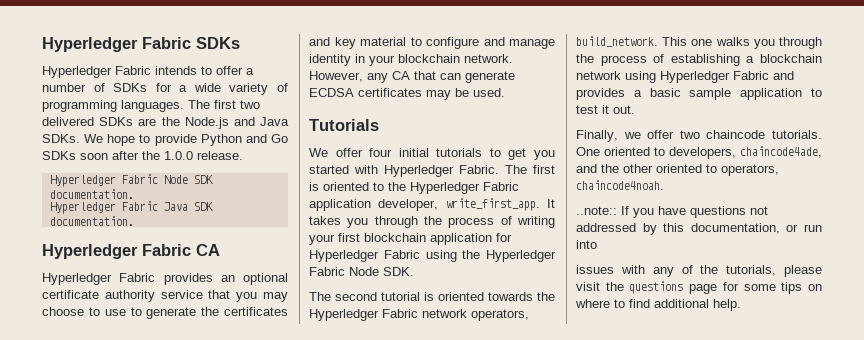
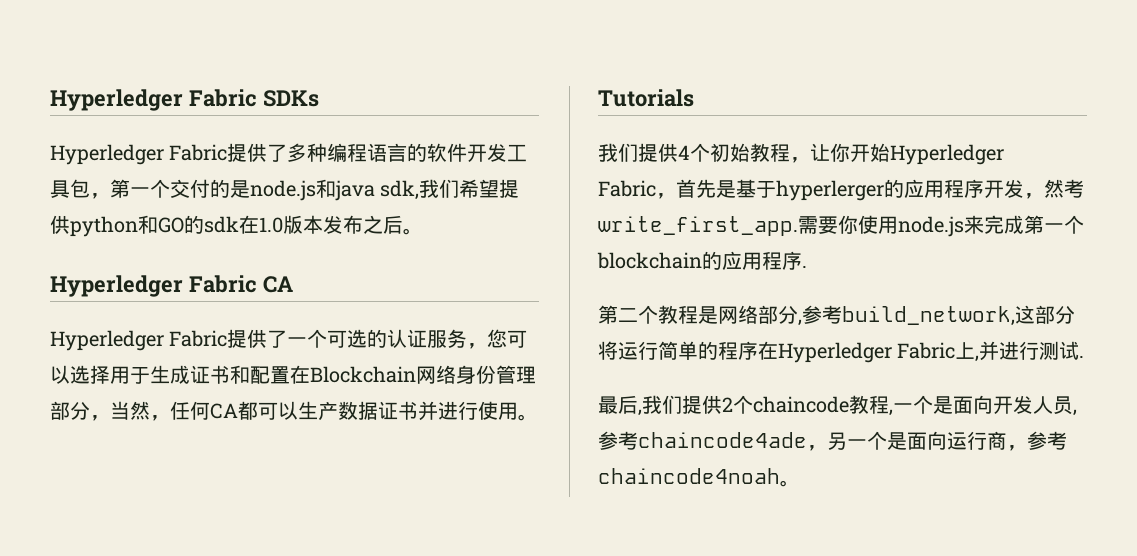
[155,66,254,75] [42,83,289,95] [42,100,260,112] [42,117,289,129] [42,134,288,146] [42,151,243,160] [49,174,213,187] [49,189,134,199] [49,201,213,214] [49,216,134,226] intends to offer a number of SDKs for a wide variety of programming languages. The first two delivered SDKs are the Node.js and Java SDKs. We hope to provide Python and Go SDKs soon after the 1.0.0 release. // Hyperledger Fabric Node SDK documentation. // Hyperledger Fabric Java SDK documentation. -> [227,143,528,162] [50,179,520,201] [50,215,423,237] 提供了多种编程语言的软件开发工具包，第一个交付的是node.js和java sdk,我们希望提供python和GO的sdk在1.0版本发布之后。
[163,273,288,285] [42,290,288,302] [42,307,288,319] [309,37,555,49] [309,54,513,66] [309,71,515,83] [309,88,505,100] [309,119,379,131] [309,148,555,160] [309,165,555,177] [309,182,519,194] [309,198,555,211] [309,216,555,228] [309,233,512,245] [309,250,556,262] [309,267,414,276] [309,292,555,301] [309,309,529,321] [576,36,822,49] [576,54,822,66] [576,71,794,83] [576,88,822,100] [576,105,635,114] [576,130,822,142] [576,146,822,159] [576,164,779,176] [576,180,664,190] [576,206,768,218] [576,223,822,235] [576,240,597,249] [576,265,822,277] [576,281,822,294] [575,299,741,311] provides an optional certificate authority service that you may choose to use to generate the certificates and key material to configure and manage identity in your blockchain network. However, any CA that can generate ECDSA certificates may be used. // Tutorials // We offer four initial tutorials to get you started with Hyperledger Fabric. The first is oriented to the Hyperledger Fabric application developer, write_first_app. It takes you through the process of writing your first blockchain application for Hyperledger Fabric using the Hyperledger Fabric Node SDK. // The second tutorial is oriented towards the Hyperledger Fabric network operators, build_network. This one walks you through the process of establishing a blockchain network using Hyperledger Fabric and provides a basic sample application to test it out. // Finally, we offer two chaincode tutorials. One oriented to developers, chaincode4ade, and the other oriented to operators, chaincode4noah. // ..note:: If you have questions not addressed by this documentation, or run into // issues with any of the tutorials, please visit the questions page for some tips on where to find additional help. -> [227,329,528,349] [50,365,536,384] [50,401,538,421] [598,89,694,107] [598,143,1004,165] [598,179,1084,201] [598,215,1084,237] [597,251,807,270] [598,305,1075,326] [598,341,1085,363] [598,395,1077,416] [598,431,1067,451] [598,468,800,487] 提供了一个可选的认证服务，您可以选择用于生成证书和配置在Blockchain网络身份管理部分，当然，任何CA都可以生产数据证书并进行使用。 // Tutorials // 我们提供4个初始教程，让你开始Hyperledger Fabric，首先是基于hyperlerger的应用程序开发，然考write_first_app.需要你使用node.js来完成第一个blockchain的应用程序. // 第二个教程是网络部分,参考build_network,这部分将运行简单的程序在Hyperledger Fabric上,并进行测试. // 最后,我们提供2个chaincode教程,一个是面向开发人员,参考chaincode4ade，另一个是面向运行商，参考chaincode4noah。

